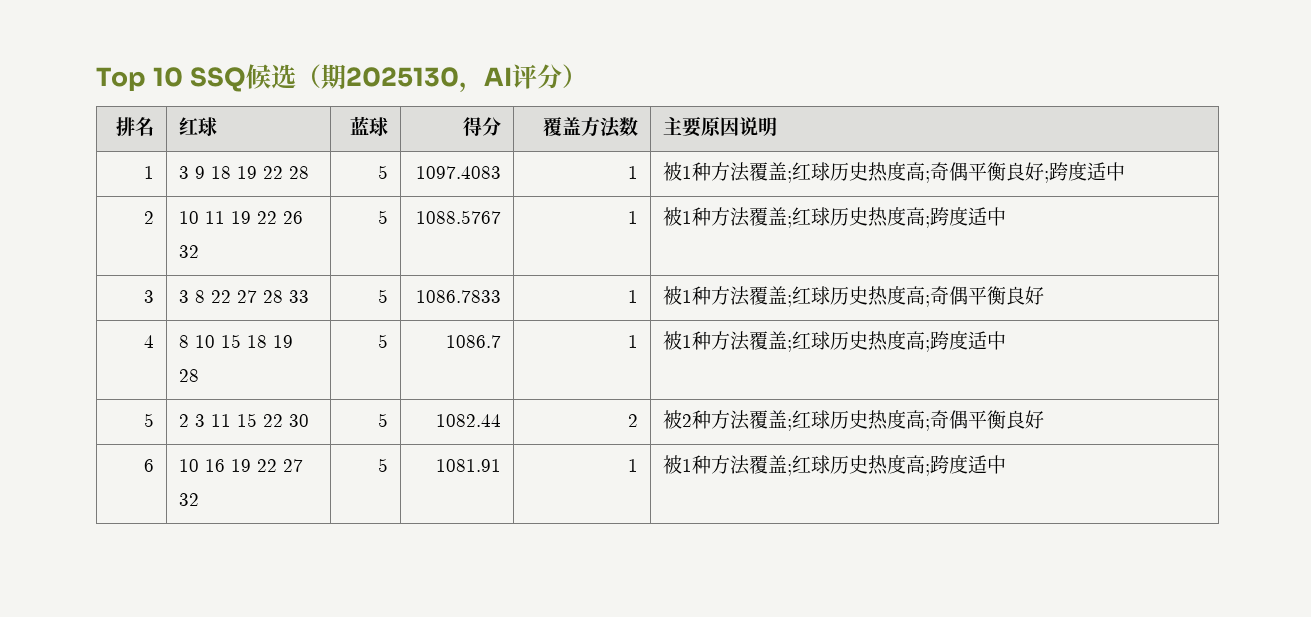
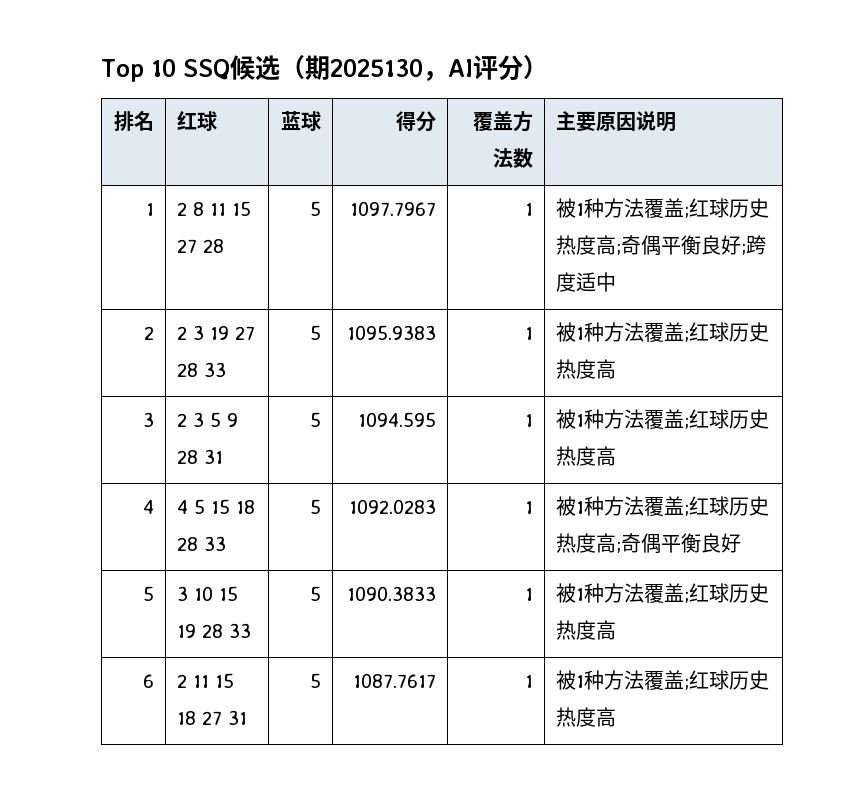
[179,166,310,179] [377,165,388,179] [415,166,501,179] 3 9 18 19 22 28 | 5 | 1097.4083 -> [177,201,252,216] [177,239,225,253] [309,201,321,216] [349,201,436,216] 2 8 11 15 27 28 | 5 | 1097.7967
[179,211,304,224] [179,245,200,258] [377,210,388,224] [415,210,501,224] 10 11 19 22 26 32 | 5 | 1088.5767 -> [177,325,256,340] [177,362,227,377] [309,325,321,340] [346,325,436,340] 2 3 19 27 28 33 | 5 | 1095.9383
[925,207,1007,228] [143,290,154,303] [179,290,310,303] [377,289,388,303] [415,290,501,303] ;跨度适中 // 3 | 3 8 22 27 28 33 | 5 | 1086.7833 -> [142,412,154,427] [177,412,239,427] [177,449,224,464] [309,412,321,427] [357,412,436,427] [524,414,533,427] [556,409,770,429] [556,446,617,466] [142,500,154,514] [177,499,256,514] [177,536,227,551] [309,499,321,514] [348,499,436,514] // 3 | 2 3 5 9 28 31 | 5 | 1094.595 | 1 | 被1种方法覆盖;红球历史热度高 // 4 | 4 5 15 18 28 33 | 5 | 1092.0283
[143,335,154,348] [179,335,190,348] 4 | 8 -> [142,586,154,601] [177,586,189,601] 5 | 3
[247,335,268,348] 18 -> (239, 593) none
[377,334,388,348] [445,335,501,348] | 5 | 1086.7 -> [229,623,252,638] [309,586,321,601] [346,586,436,601] 33 | 5 | 1090.3833
[925,331,1007,352] [143,413,154,427] [179,413,310,427] [377,413,388,427] [435,414,501,427] [627,414,638,427] [663,410,1045,431] [143,459,154,472] [179,459,304,472] [179,493,200,506] [377,458,388,472] [435,459,501,472] ;跨度适中 // 5 | 2 3 11 15 22 30 | 5 | 1082.44 | 2 | 被2种方法覆盖;红球历史热度高;奇偶平衡良好 // 6 | 10 16 19 22 27 32 | 5 | 1081.91 -> [142,674,154,688] [177,673,235,688] [177,710,248,725] [309,673,321,688] [352,673,436,688] // 6 | 2 11 15 18 27 31 | 5 | 1087.7617
[925,455,1007,476] ;跨度适中 -> (617, 717) none

